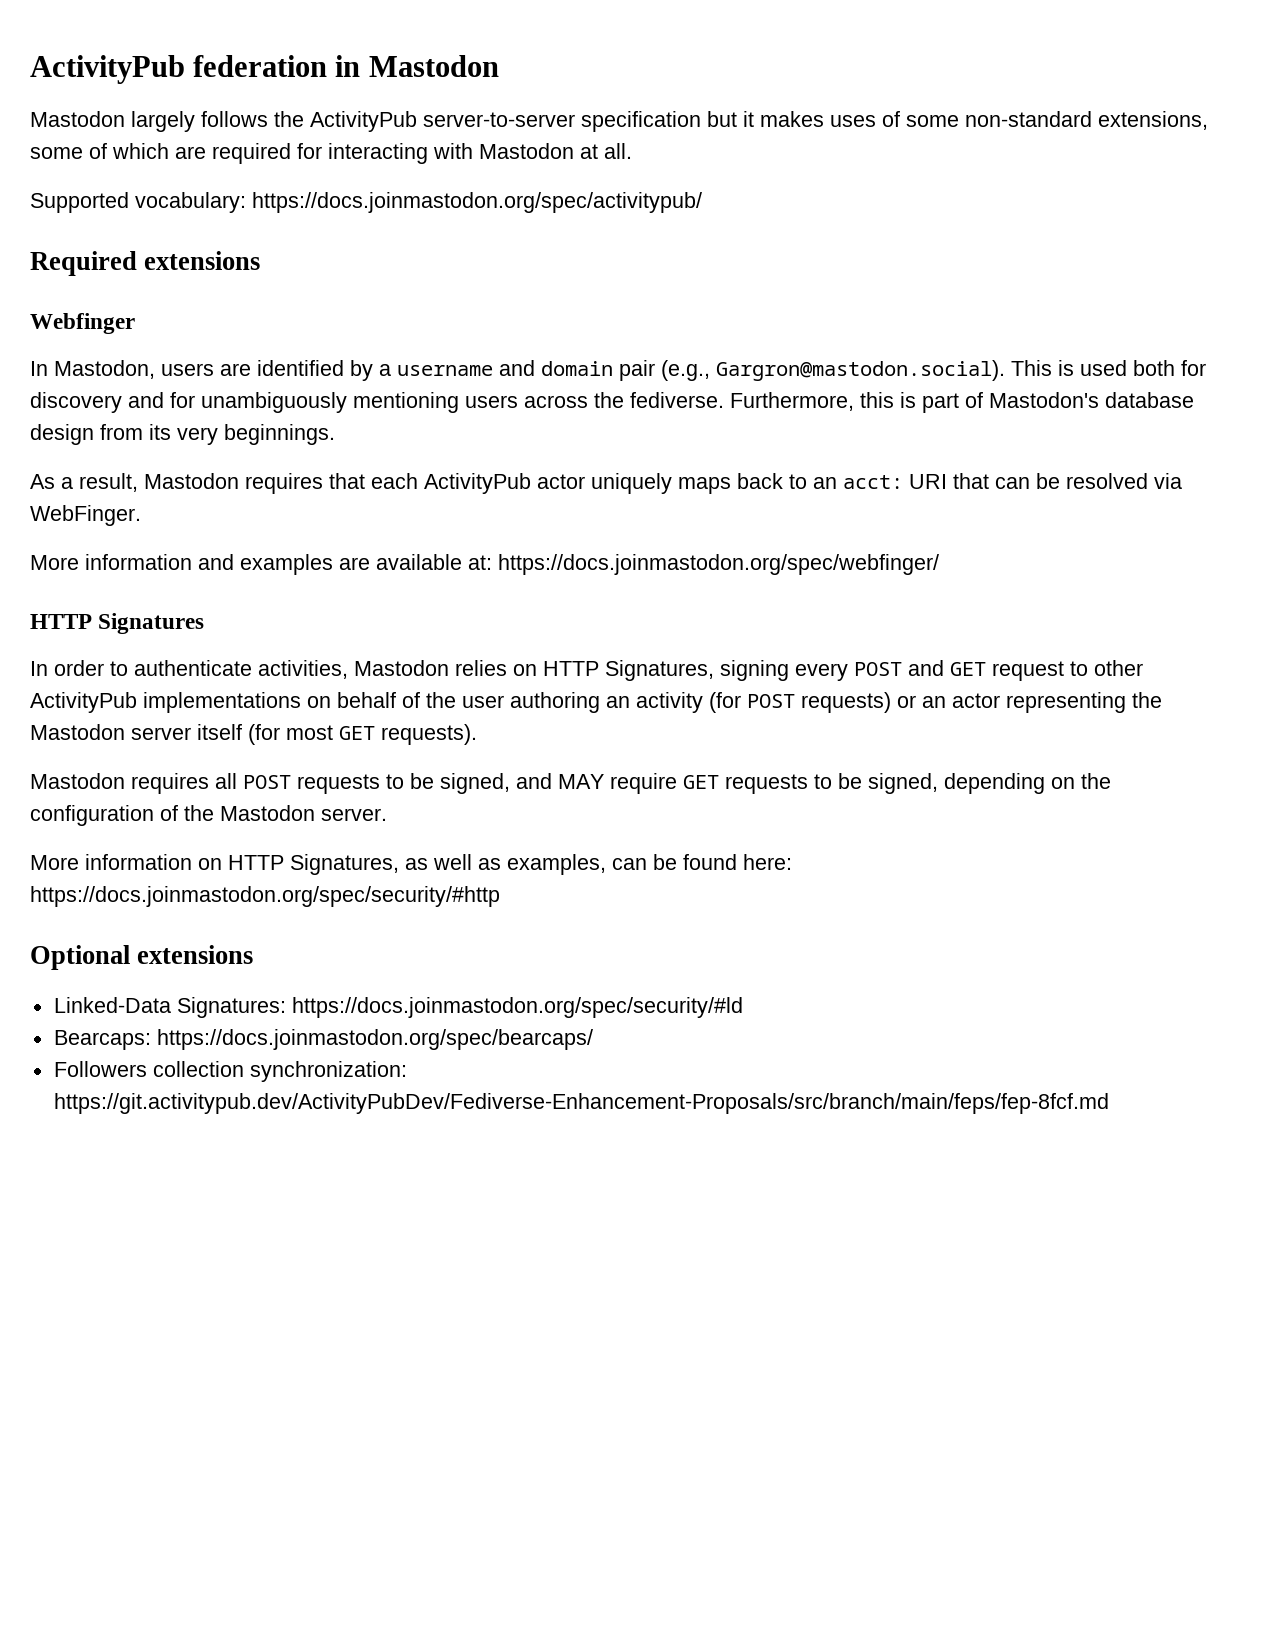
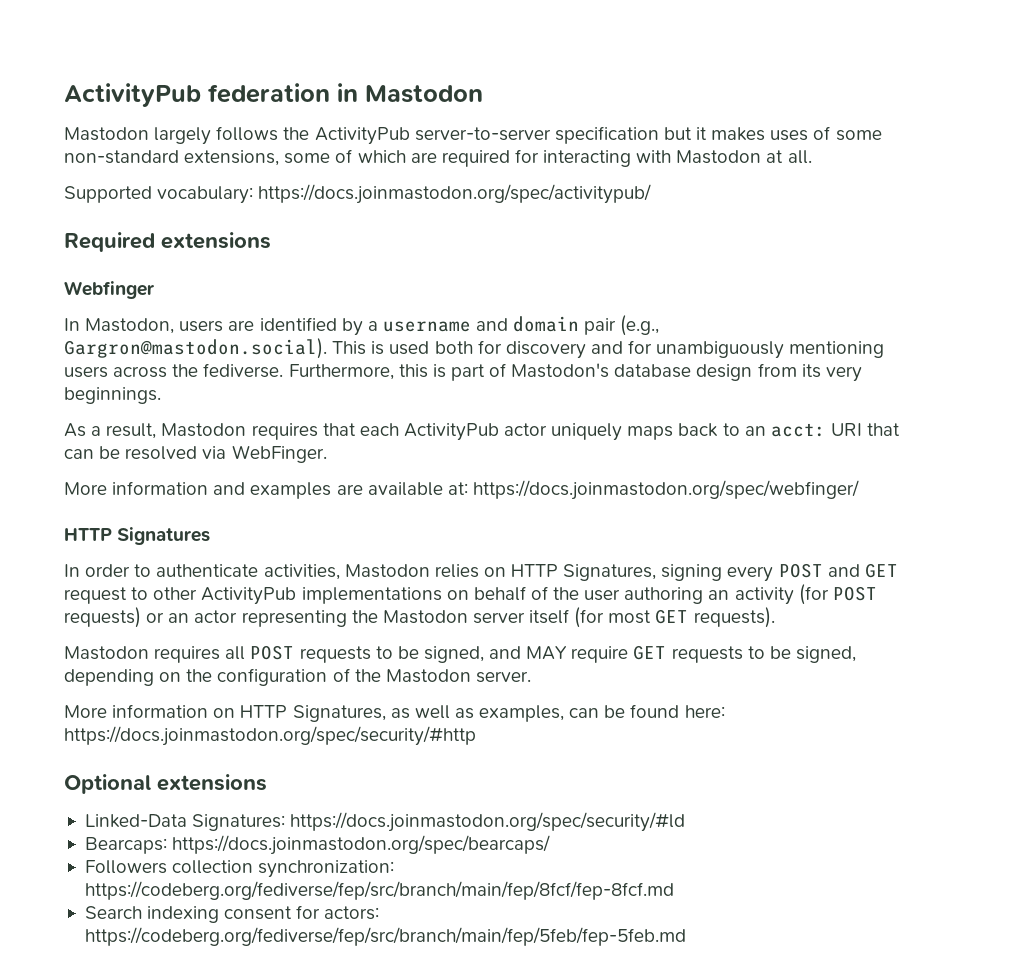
[53,1093,1109,1114] https://git.activitypub.dev/ActivityPubDev/Fediverse-Enhancement-Proposals/src/branch/main/feps/fep-8fcf.md -> [84,881,674,900] [84,905,380,923] [84,927,686,946] https://codeberg.org/fediverse/fep/src/branch/main/fep/8fcf/fep-8fcf.md // Search indexing consent for actors: https://codeberg.org/fediverse/fep/src/branch/main/fep/5feb/fep-5feb.md

